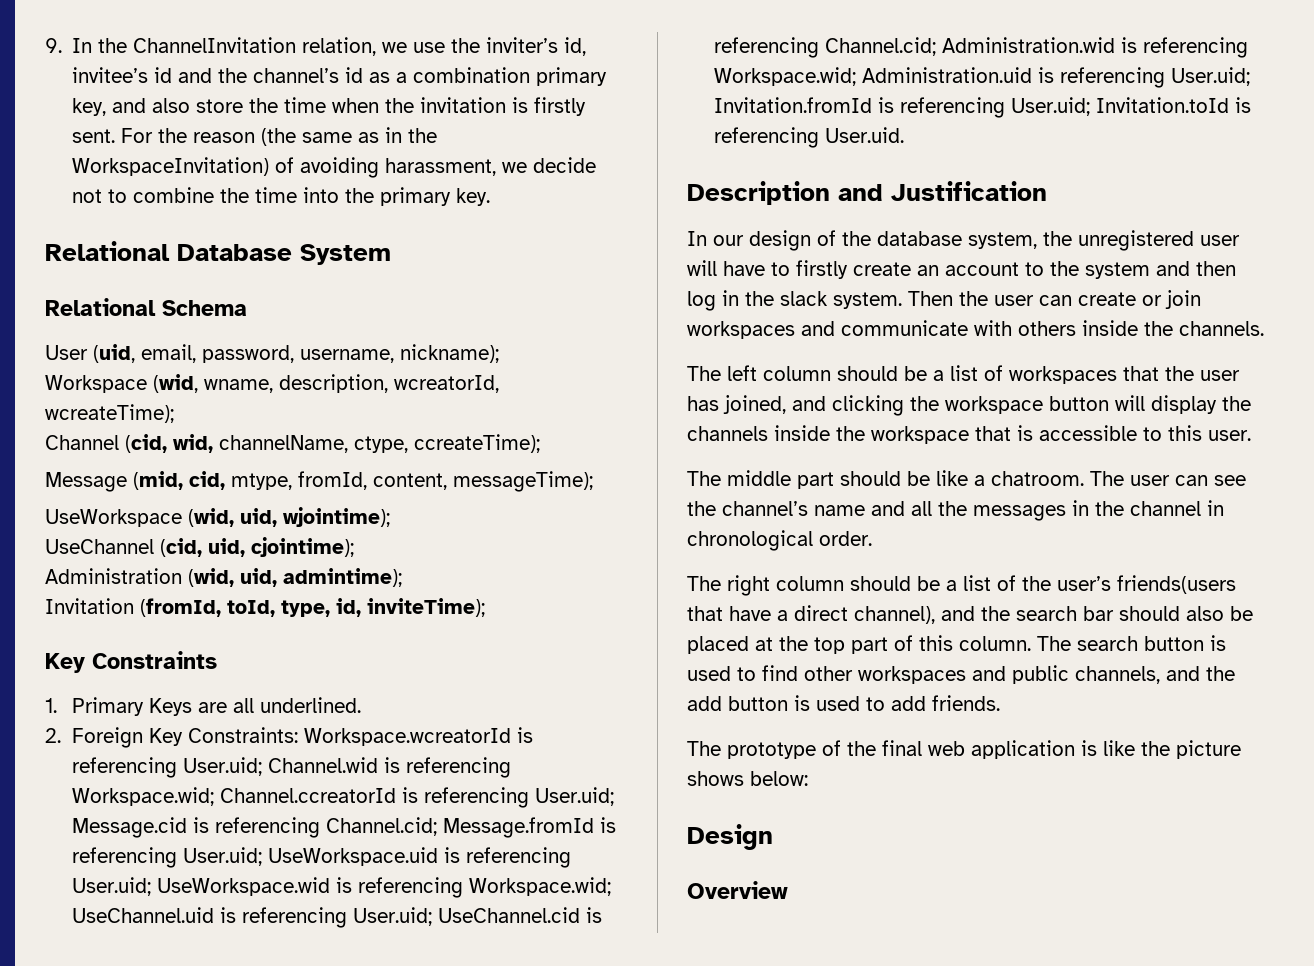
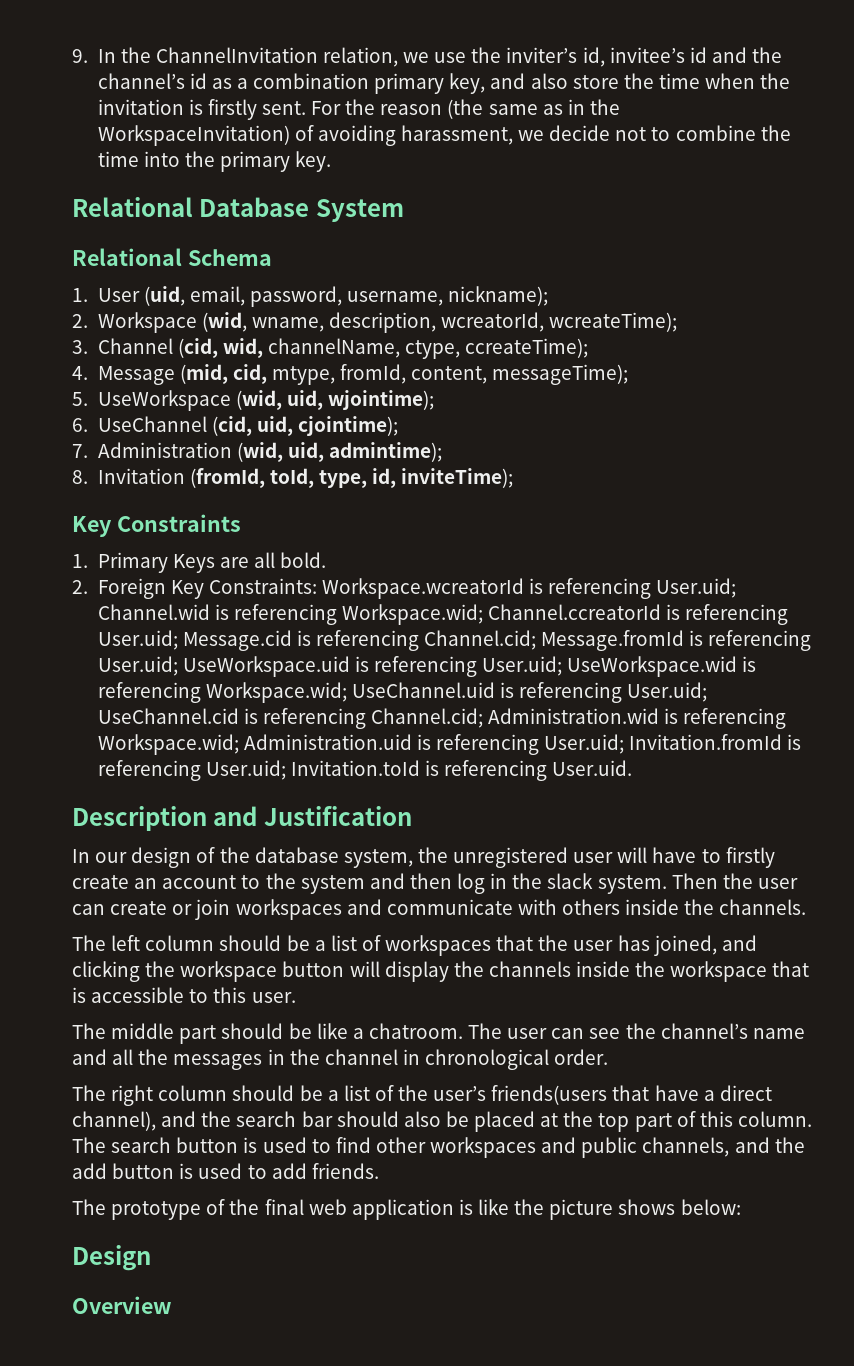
(247, 308) none -> [72,288,88,302] 1.
(499, 353) none -> [72,314,88,328] 2.
(174, 413) none -> [72,340,88,354] 3.
(540, 443) none -> [72,366,88,380] 4.
(593, 481) none -> [72,392,88,406] 5.
(390, 517) none -> [72,418,88,432] 6.
(354, 547) none -> [72,444,88,458] 7.
(402, 577) none -> [72,470,88,484] 8.
[260,697,362,713] underlined. -> [280,552,327,568] bold.

